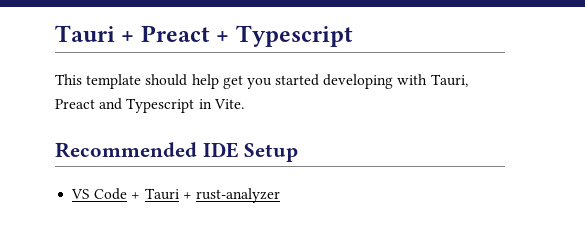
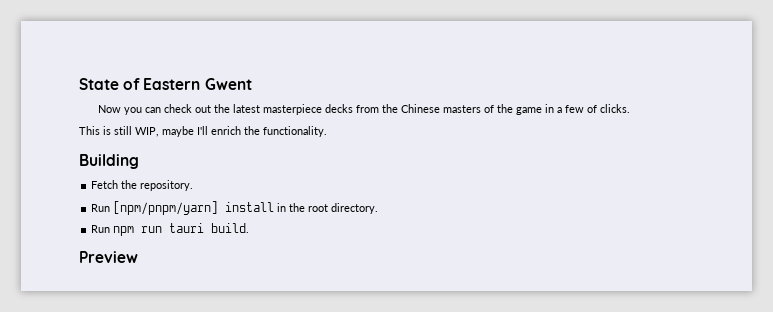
[55,25,353,47] [55,74,468,89] [55,98,244,113] [55,142,299,162] [71,188,280,203] Tauri + Preact + Typescript // This template should help get you started developing with Tauri, Preact and Typescript in Vite. // Recommended IDE Setup // VS Code + Tauri + rust-analyzer -> [79,78,252,90] [97,104,630,115] [79,126,327,137] [79,154,139,169] [91,180,194,191] [91,201,379,215] [91,223,250,236] [79,251,138,263] State of Eastern Gwent // Now you can check out the latest masterpiece decks from the Chinese masters of the game in a few of clicks. // This is still WIP, maybe I'll enrich the functionality. // Building // Fetch the repository. // Run [npm/pnpm/yarn] install in the root directory. // Run npm run tauri build. // Preview

